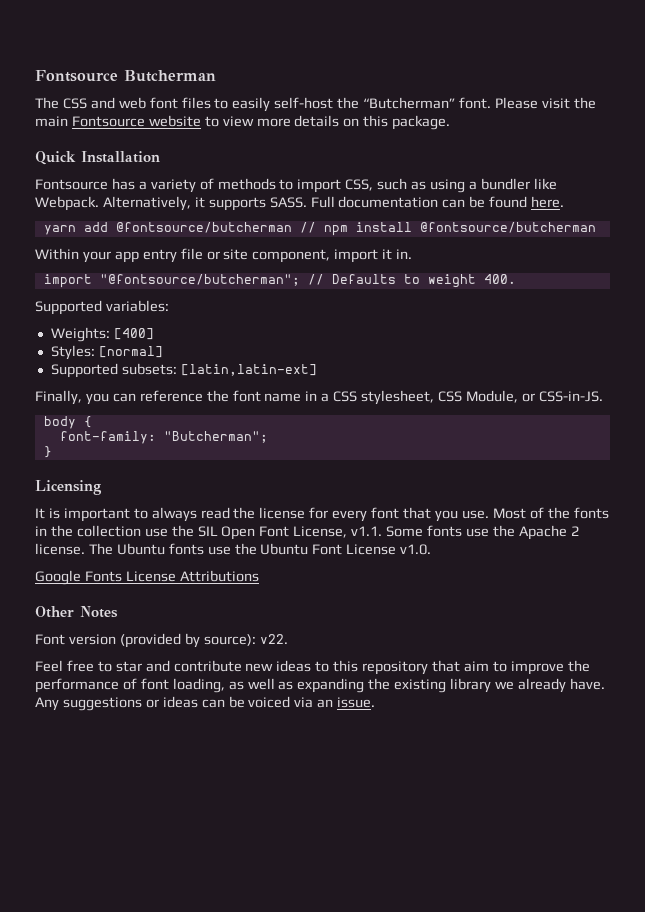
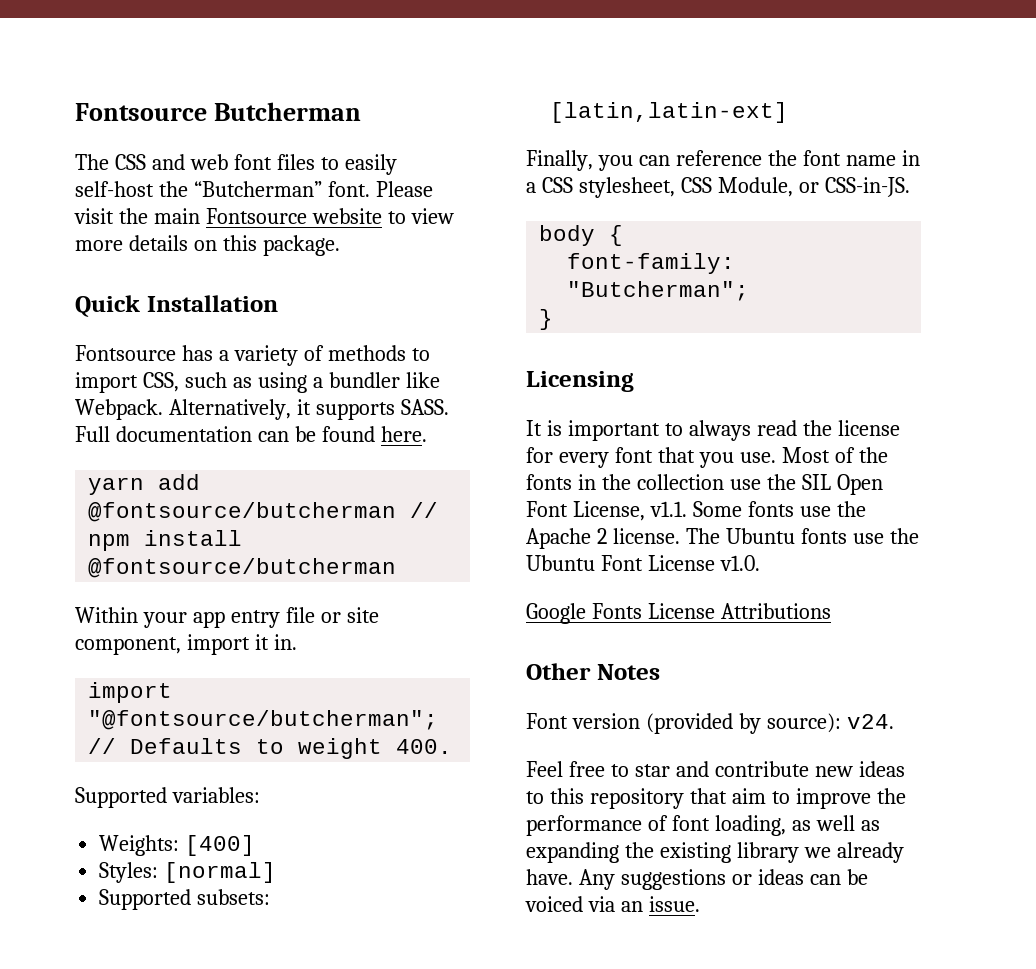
[259,634,288,644] v22. -> [846,714,894,729] v24.

